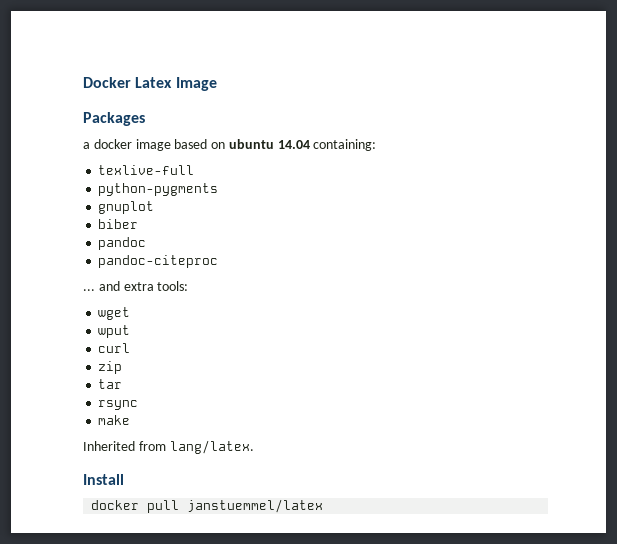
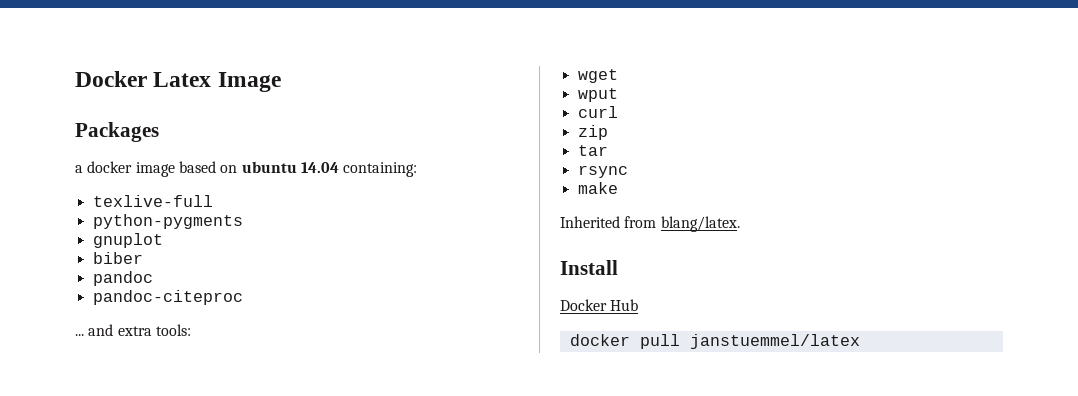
[169,440,254,454] lang/latex. -> [660,216,740,232] blang/latex.
(124, 479) none -> [560,299,639,311] // Docker Hub

